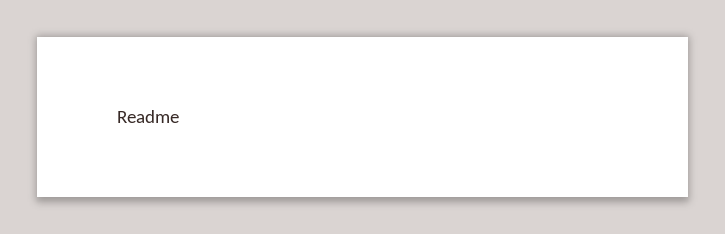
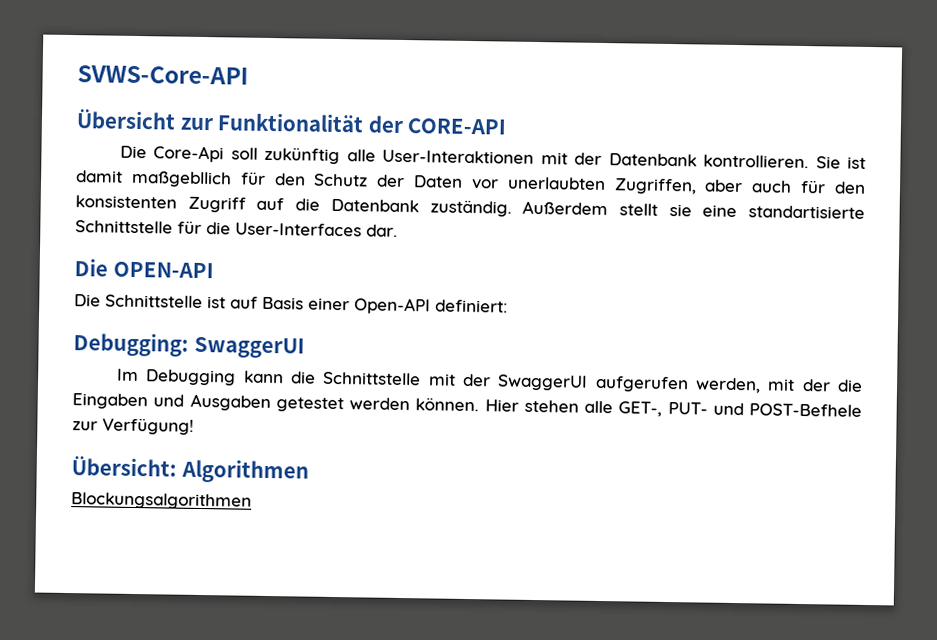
[117,110,179,123] Readme -> [77,65,249,85] [76,109,508,135] [119,145,866,169] [76,170,866,195] [75,195,866,219] [75,220,398,237] [74,258,214,279] [74,294,508,315] [73,332,305,359] [116,368,863,394] [72,393,862,417] [72,417,194,435] [71,456,309,484] [71,492,252,510] SVWS-Core-API // Übersicht zur Funktionalität der CORE-API // Die Core-Api soll zukünftig alle User-Interaktionen mit der Datenbank kontrollieren. Sie ist damit maßgebllich für den Schutz der Daten vor unerlaubten Zugriffen, aber auch für den konsistenten Zugriff auf die Datenbank zuständig. Außerdem stellt sie eine standartisierte Schnittstelle für die User-Interfaces dar. // Die OPEN-API // Die Schnittstelle ist auf Basis einer Open-API definiert: // Debugging: SwaggerUI // Im Debugging kann die Schnittstelle mit der SwaggerUI aufgerufen werden, mit der die Eingaben und Ausgaben getestet werden können. Hier stehen alle GET-, PUT- und POST-Befhele zur Verfügung! // Übersicht: Algorithmen // Blockungsalgorithmen

